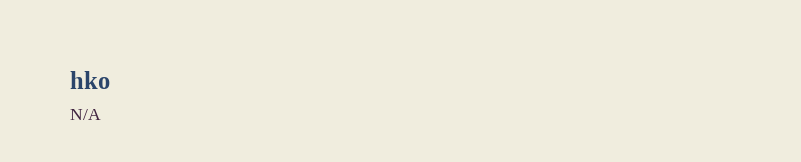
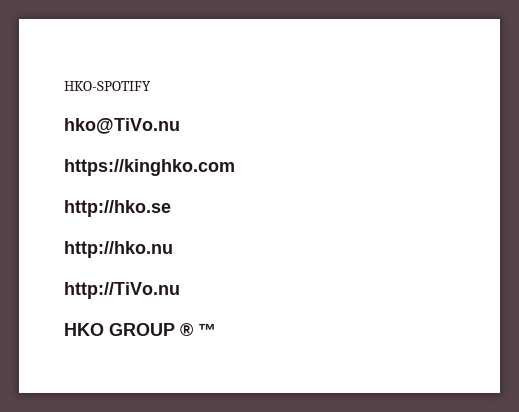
[70,71,110,89] [70,109,101,120] hko // N/A -> [64,81,151,91] [64,118,180,134] [64,159,235,176] [64,200,171,217] [64,241,173,258] [64,282,180,299] [64,323,216,336] HKO-SPOTIFY // hko@TiVo.nu // https://kinghko.com // http://hko.se // http://hko.nu // http://TiVo.nu // HKO GROUP ® ™

